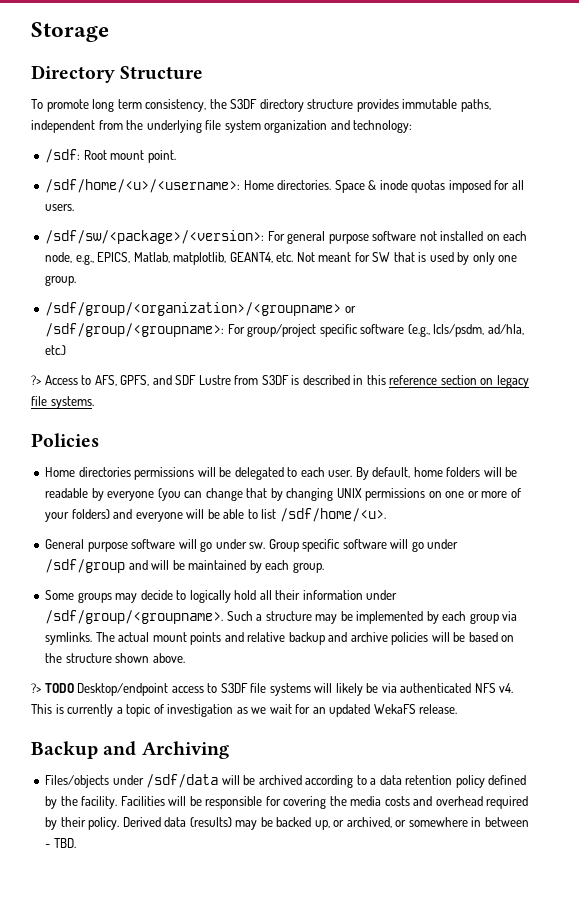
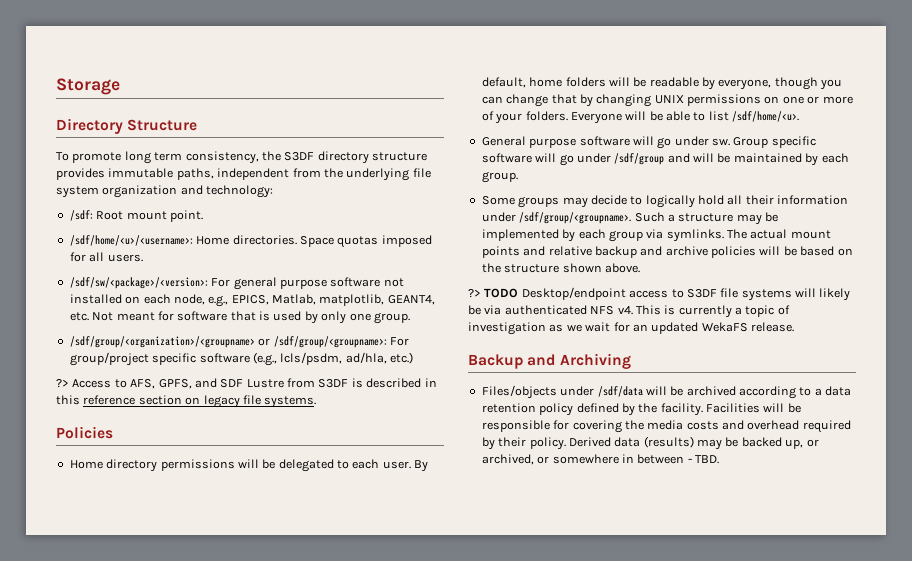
[368,180,408,190] & inode -> (334, 241) none
[372,252,391,262] SW -> [177,311,228,321] software
[78,467,131,477] directories -> [106,459,158,472] directory
[107,488,181,501] everyone (you -> [718,77,843,90] everyone, though you
[71,509,183,522] folders) and everyone -> [525,111,622,124] folders. Everyone

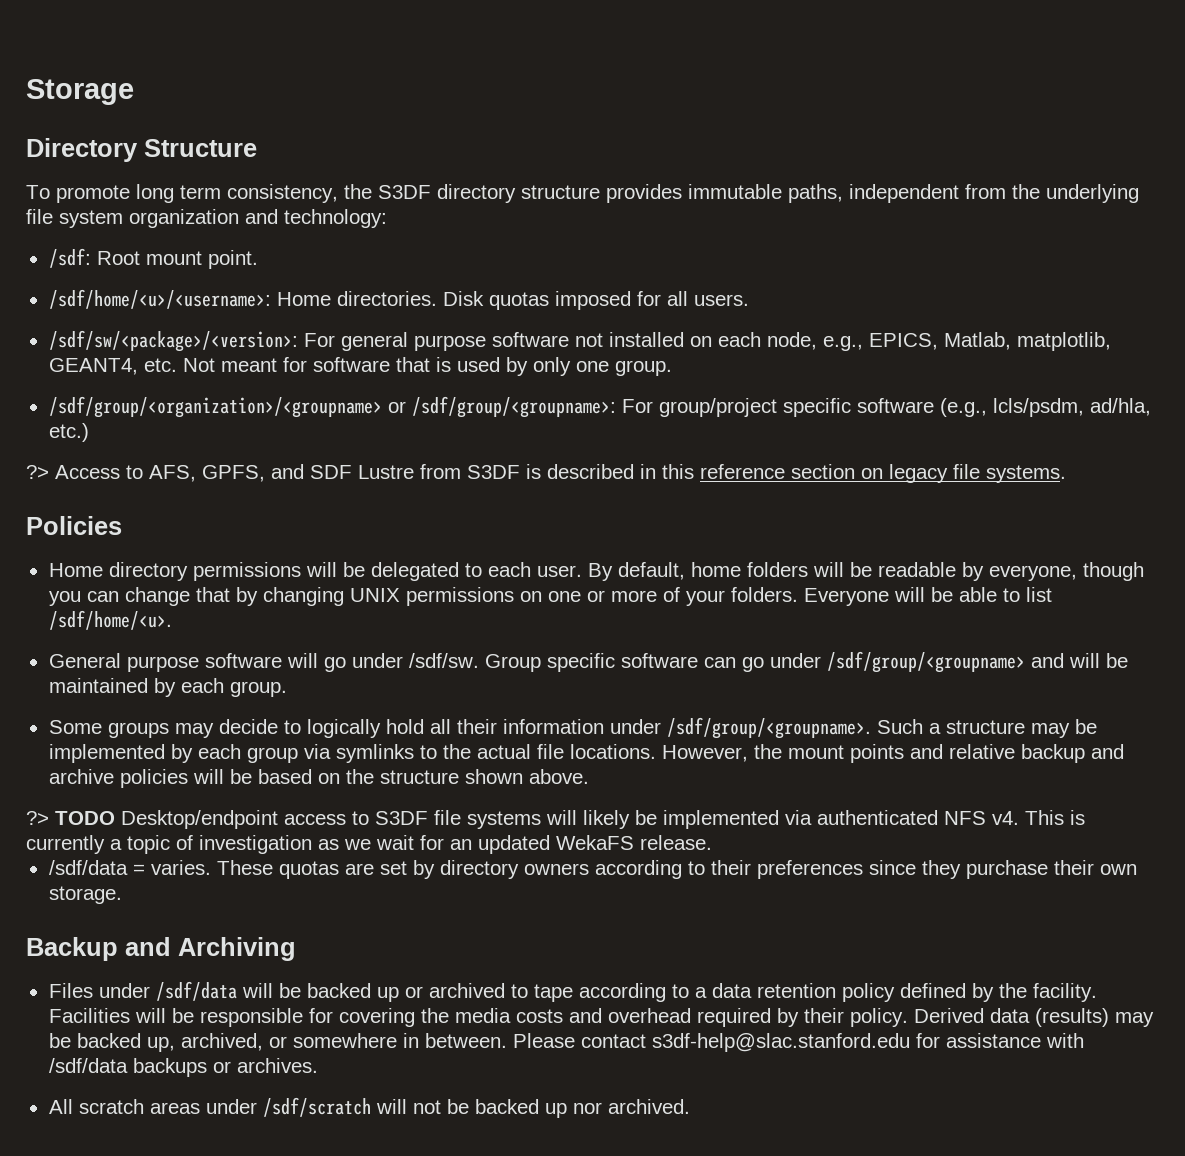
[299,236,334,247] Space -> [442,291,484,306] Disk
[712,138,730,146] sw. -> [408,653,479,668] /sdf/sw.
[535,153,665,166] will go under /sdf/group -> [703,651,1025,673] can go under /sdf/group/<groupname>
[666,229,788,242] symlinks. The actual -> [335,744,782,763] symlinks to the actual file locations. However, the
(481, 310) none -> [663,810,779,829] implemented
(794, 327) none -> [48,860,1137,879] [48,886,122,904] // /sdf/data = varies. These quotas are set by directory owners according to their preferences since they purchase their own storage.
[481,385,557,399] Files/objects -> [48,983,93,998] Files
[686,386,736,396] archived -> [306,983,573,1002] backed up or archived to tape
[806,439,819,447] or -> (175, 1044) none
[637,454,719,464] between - TBD. -> [424,1033,1084,1052] [48,1058,318,1077] [48,1097,690,1118] between. Please contact s3df-help@slac.stanford.edu for assistance with /sdf/data backups or archives. // All scratch areas under /sdf/scratch will not be backed up nor archived.

